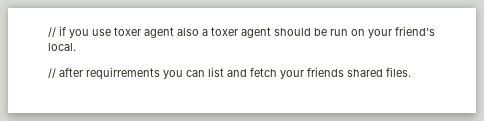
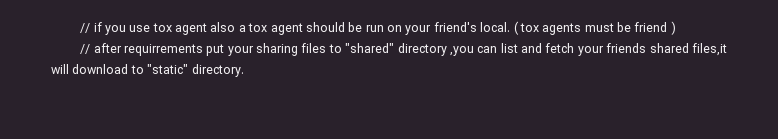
[114,27,141,36] toxer -> [152,23,172,32] tox
[211,27,238,36] toxer -> [248,23,268,32] tox
[48,67,183,80] // // after requirrements you -> [513,21,676,35] [80,43,474,56] ( tox agents must be friend ) // // after requirrements put your sharing files to "shared" directory ,you
[386,67,411,77] files. -> [691,43,727,56] [51,64,244,77] files,it will download to "static" directory.

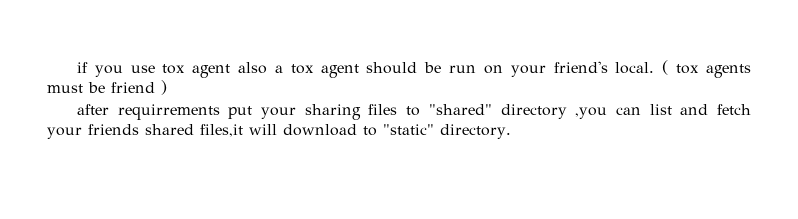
[80,23,91,33] // -> (76, 67) none
[80,44,91,54] // -> (167, 87) none

